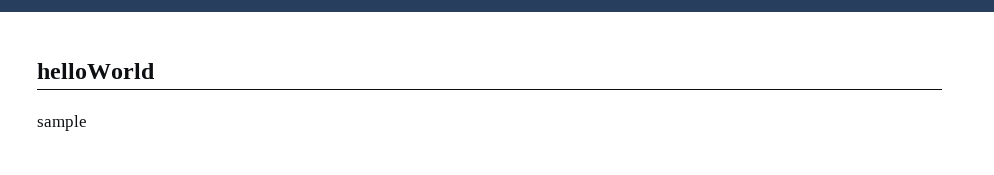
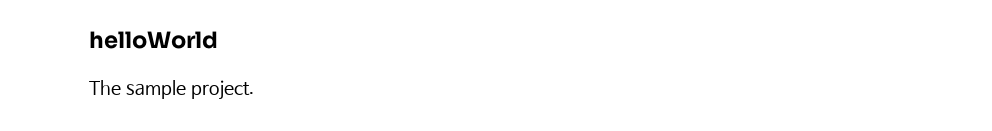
[37,115,87,131] sample -> [89,80,254,100] The sample project.

